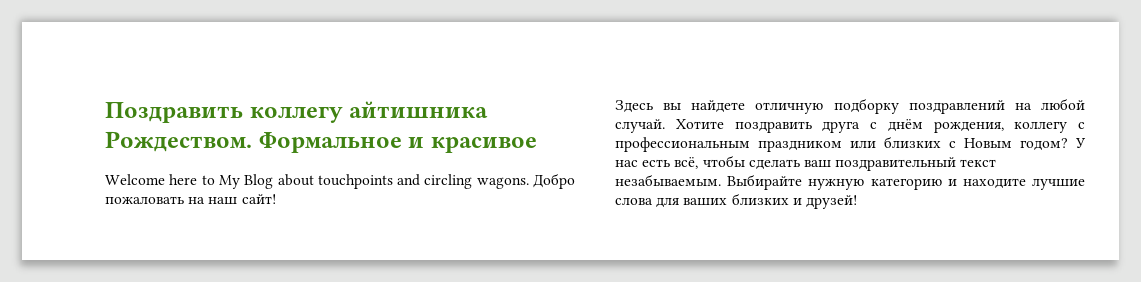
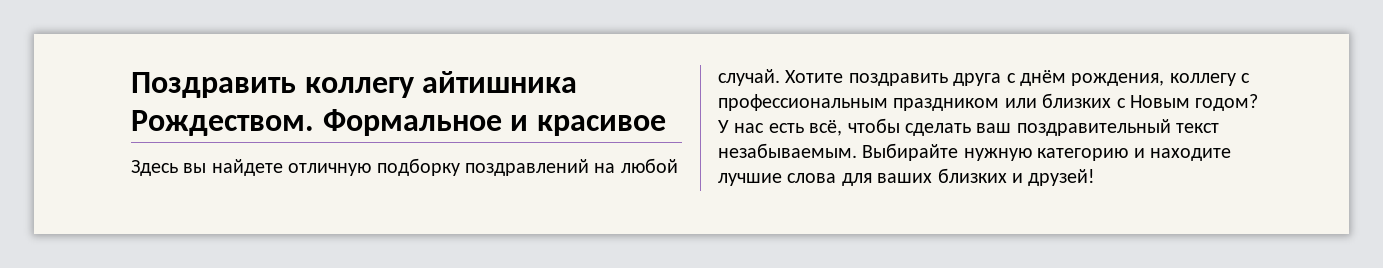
[105,173,575,189] [105,194,276,205] // Welcome here to My Blog about touchpoints and circling wagons. Добро пожаловать на наш сайт! -> (666, 125) none

